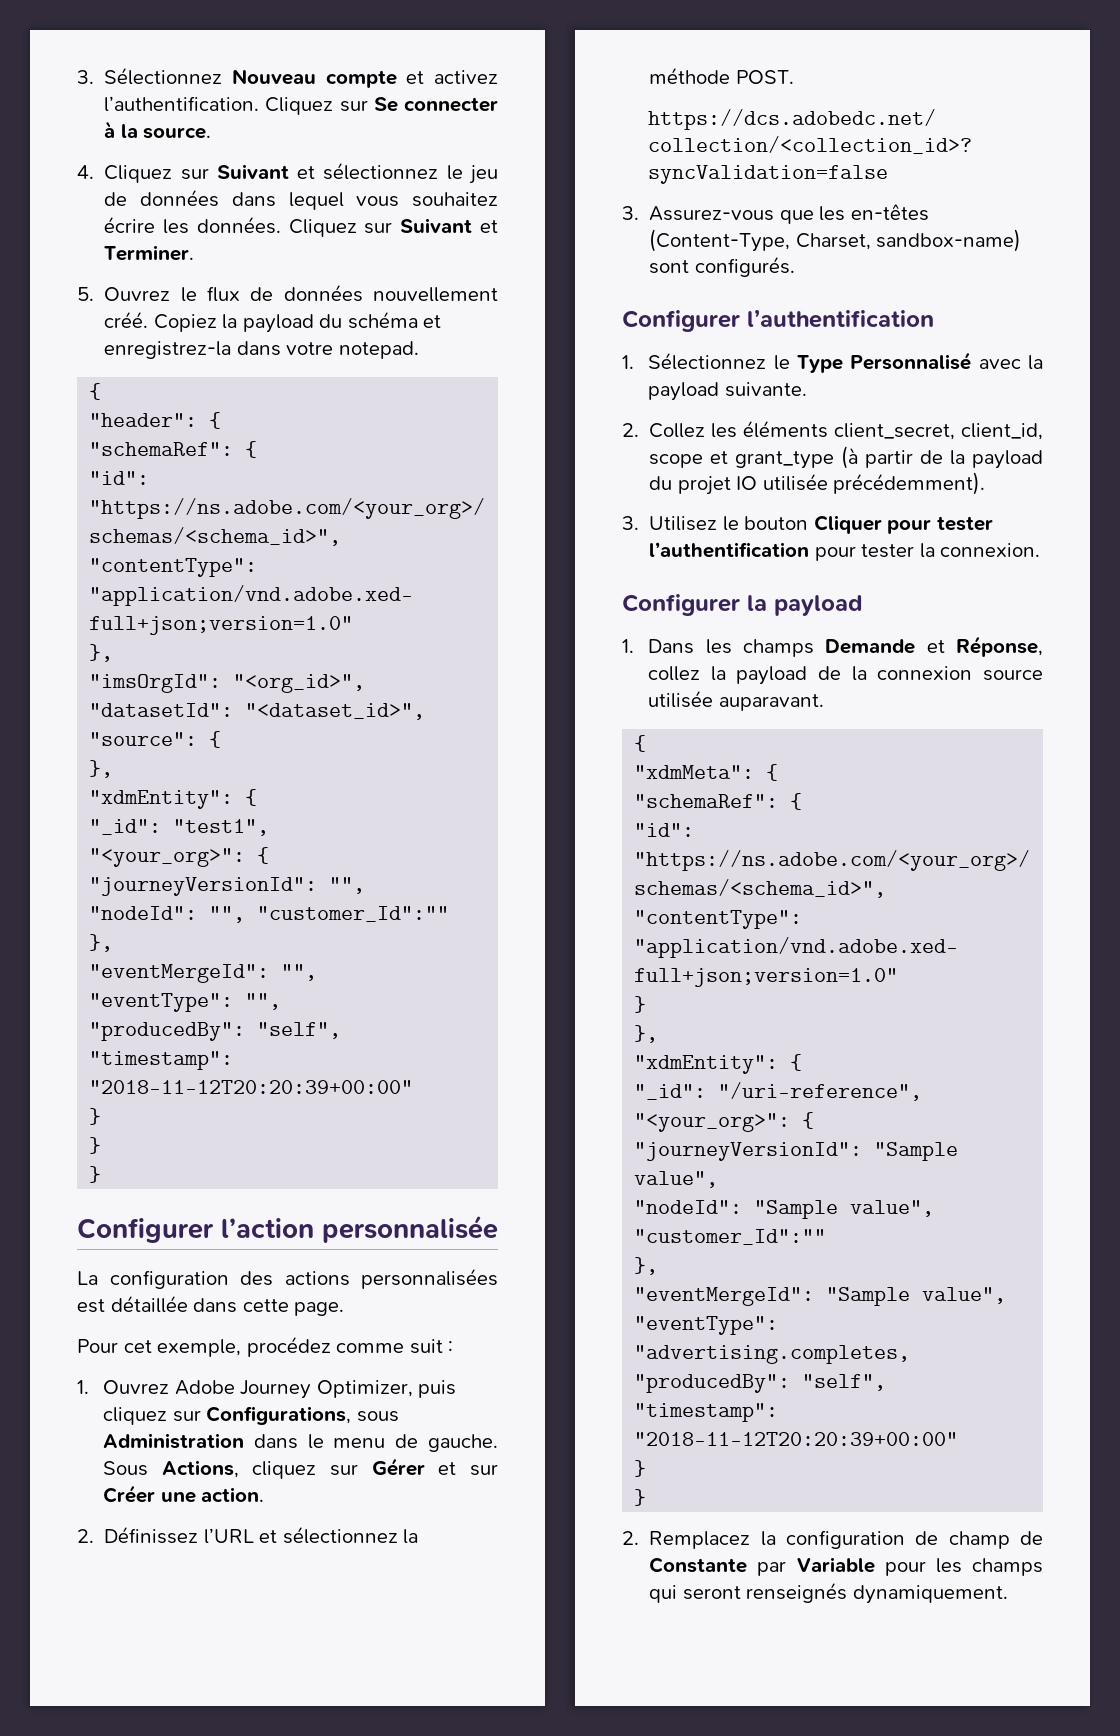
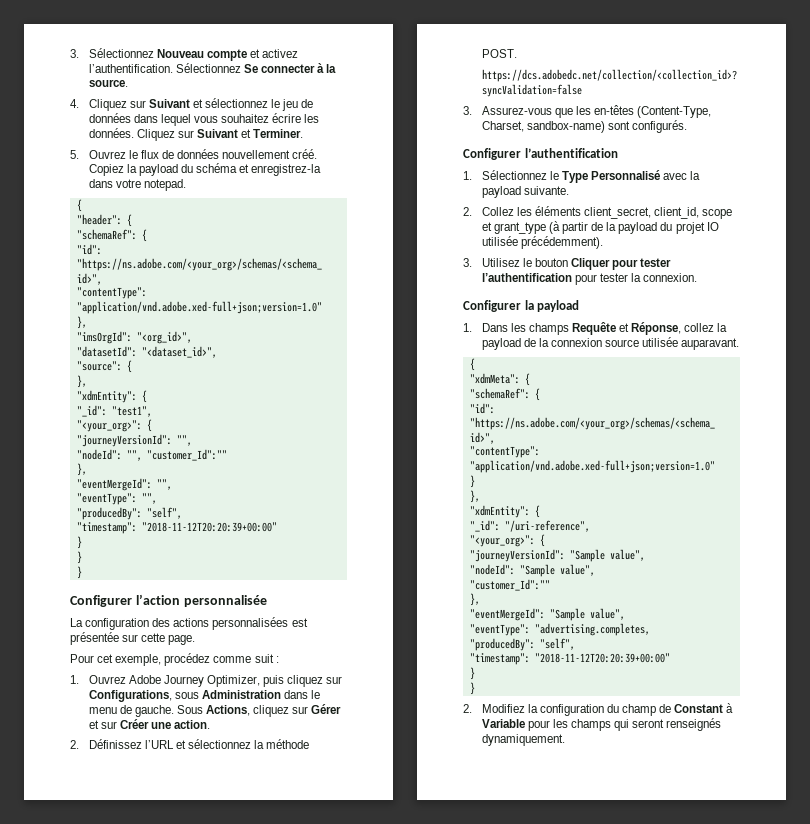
[265,97,368,115] Cliquez sur -> [175,63,241,73] Sélectionnez
[110,1295,238,1313] détaillée dans -> [70,632,139,645] présentée sur
[825,639,916,654] Demande -> [571,322,616,335] Requête
[649,1531,751,1549] Remplacez -> [481,704,525,713] Modifiez
[915,1531,939,1545] de -> [606,704,619,713] du
[649,1557,787,1576] Constante par -> [674,703,734,713] Constant à

